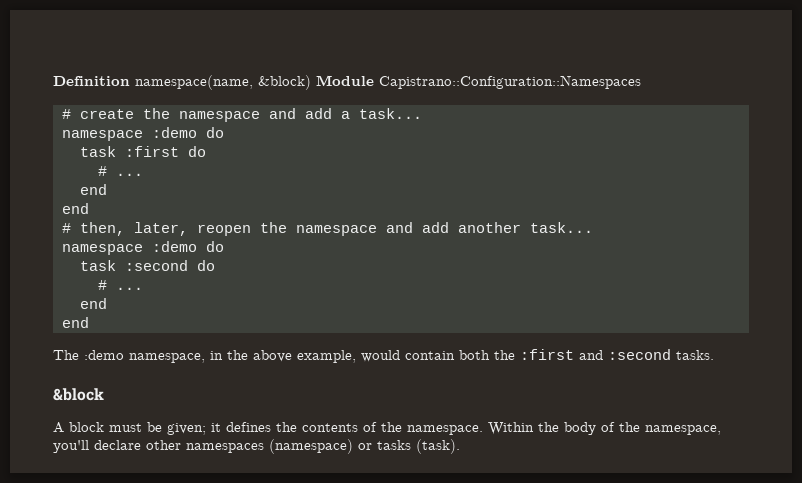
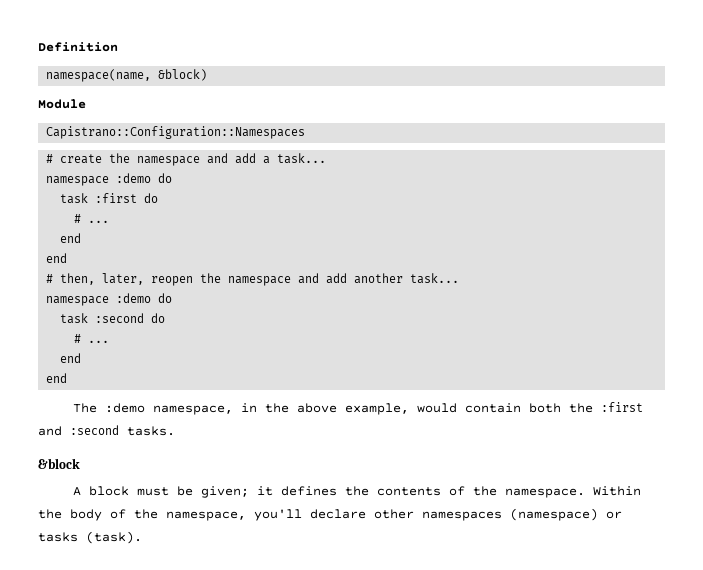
(130, 81) none -> (118, 47) //
(311, 82) none -> (208, 75) //
(374, 80) none -> (86, 104) //

